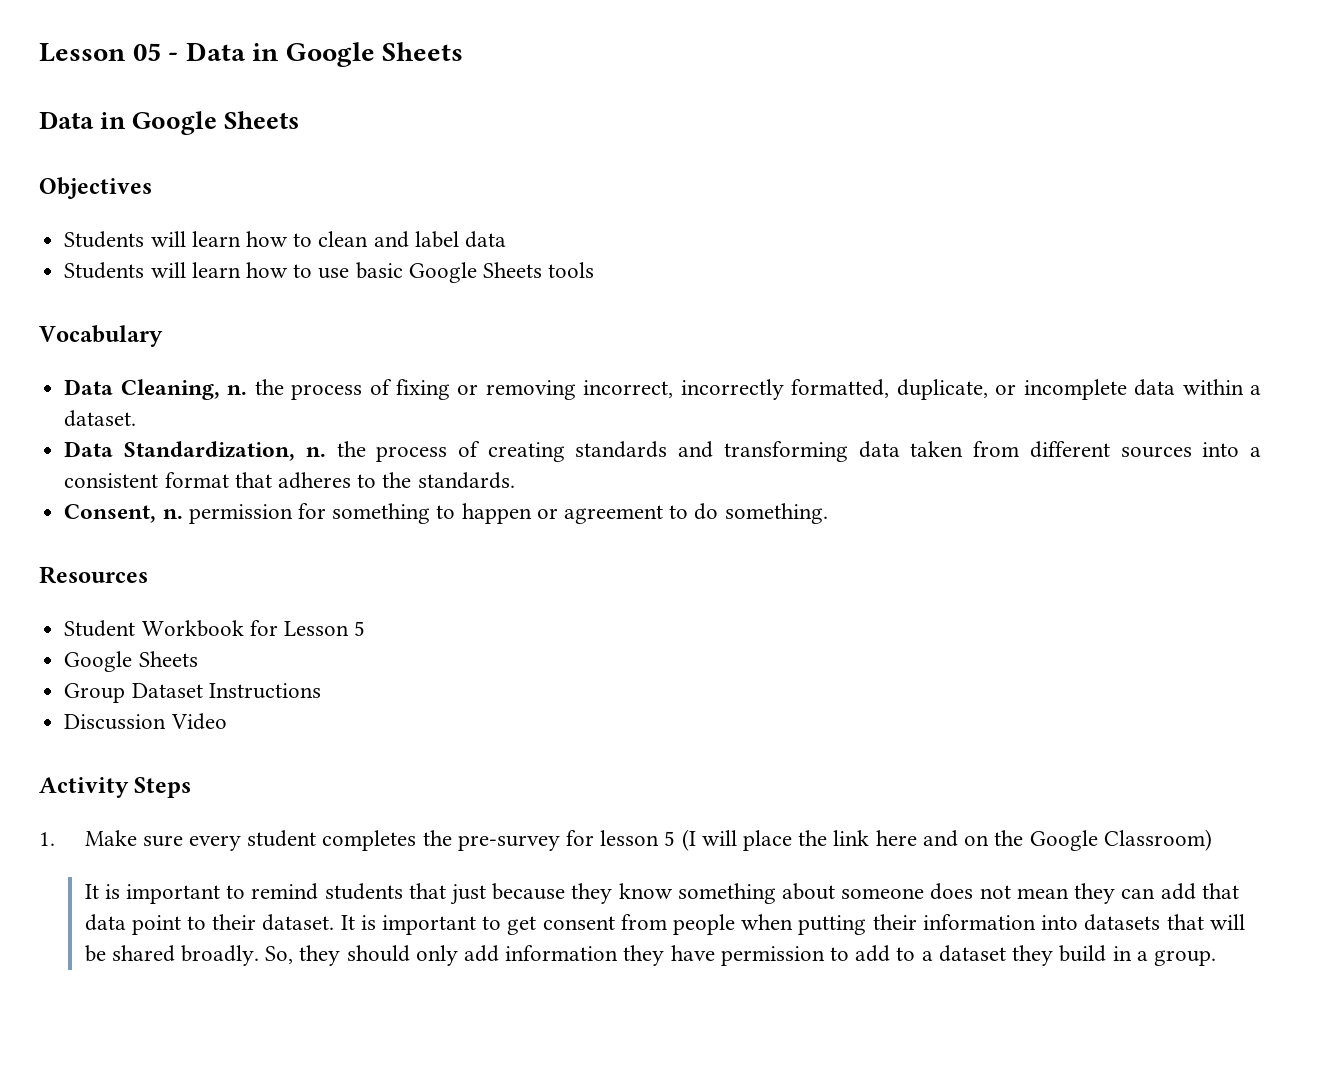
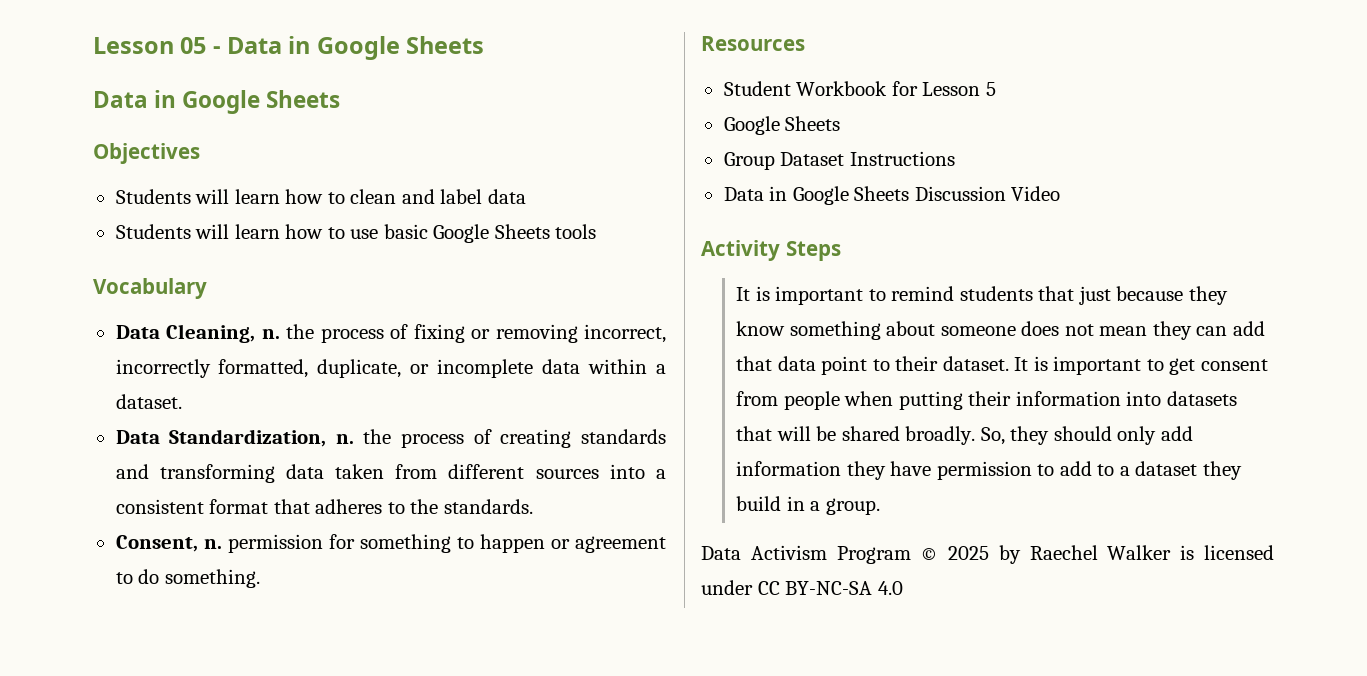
(321, 691) none -> [723,186,910,205] Data in Google Sheets
[39,829,1212,851] // 1. Make sure every student completes the pre-survey for lesson 5 (I will place the link here and on the Google Classroom) -> (841, 251) none
(1216, 958) none -> [701,545,1274,564] [701,580,903,595] // Data Activism Program © 2025 by Raechel Walker is licensed under CC BY-NC-SA 4.0

